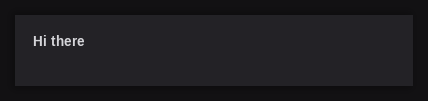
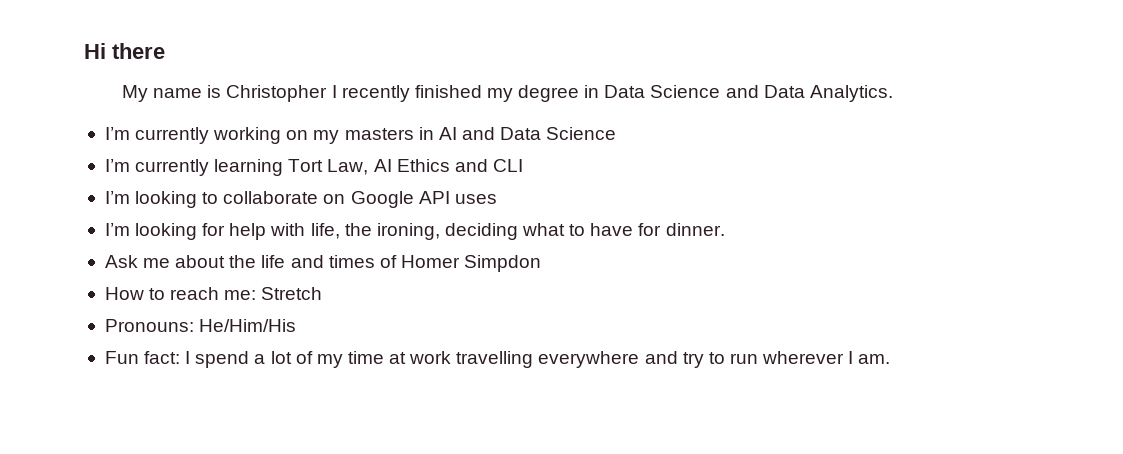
(85, 40) none -> [122,85,893,102] [104,127,617,144] [104,159,523,176] [104,191,497,208] [104,223,725,240] [104,255,542,272] [104,287,323,300] [104,319,297,332] [104,351,891,368] // My name is Christopher I recently finished my degree in Data Science and Data Analytics. // I’m currently working on my masters in AI and Data Science // I’m currently learning Tort Law, AI Ethics and CLI // I’m looking to collaborate on Google API uses // I’m looking for help with life, the ironing, deciding what to have for dinner. // Ask me about the life and times of Homer Simpdon // How to reach me: Stretch // Pronouns: He/Him/His // Fun fact: I spend a lot of my time at work travelling everywhere and try to run wherever I am.

